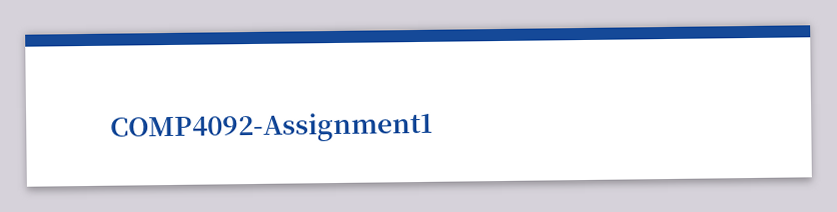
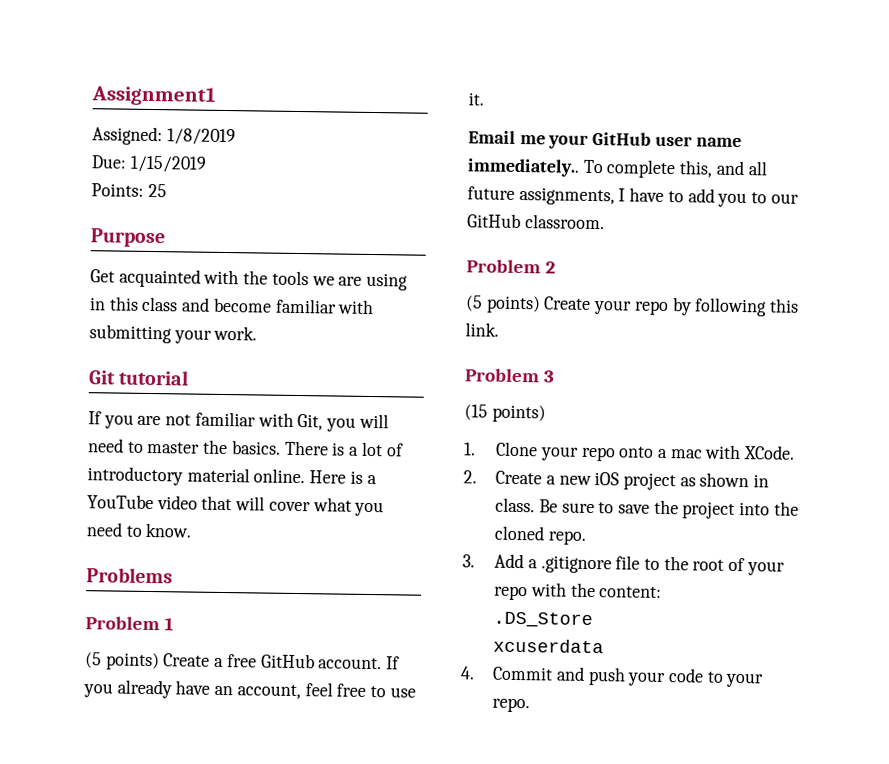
[110,111,433,144] COMP4092-Assignment1 -> [91,86,216,106] [92,126,236,146] [91,155,207,173] [91,183,167,198] [90,228,166,248] [90,268,409,291] [89,296,375,315] [89,324,258,344] [88,369,190,386] [88,411,389,432] [88,438,404,457] [87,466,377,486] [87,494,385,517] [86,522,193,538] [86,567,173,584] [85,616,174,631] [85,652,401,671] [83,679,416,700] [468,92,484,106] [468,130,742,149] [467,158,768,179] [467,186,799,208] [467,213,605,230] [466,259,556,274] [465,295,800,317] [465,322,499,337] [465,368,555,383] [464,404,546,423] [464,441,796,462] [463,470,770,491] [495,497,799,519] [494,525,586,545] [462,553,785,576] [494,582,663,601] [493,611,594,629] [493,638,605,654] [460,666,765,688] [492,697,531,713] Assignment1 // Assigned: 1/8/2019 // Due: 1/15/2019 // Points: 25 // Purpose // Get acquainted with the tools we are using in this class and become familiar with submitting your work. // Git tutorial // If you are not familiar with Git, you will need to master the basics. There is a lot of introductory material online. Here is a YouTube video that will cover what you need to know. // Problems // Problem 1 // (5 points) Create a free GitHub account. If you already have an account, feel free to use it. // Email me your GitHub user name immediately.. To complete this, and all future assignments, I have to add you to our GitHub classroom. // Problem 2 // (5 points) Create your repo by following this link. // Problem 3 // (15 points) // 1. Clone your repo onto a mac with XCode. // 2. Create a new iOS project as shown in class. Be sure to save the project into the cloned repo. // 3. Add a .gitignore file to the root of your repo with the content: // .DS_Store // xcuserdata // 4. Commit and push your code to your repo.

